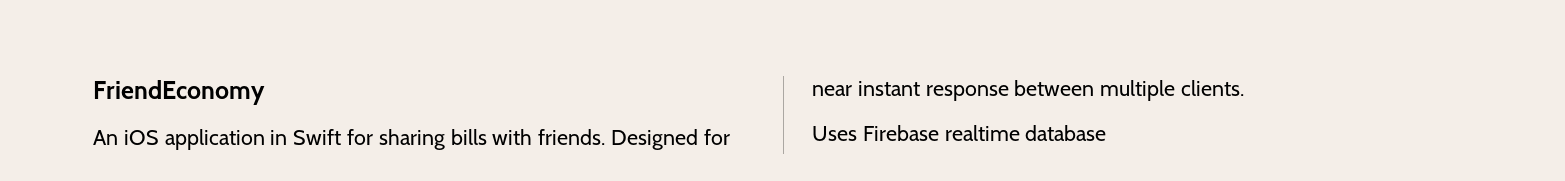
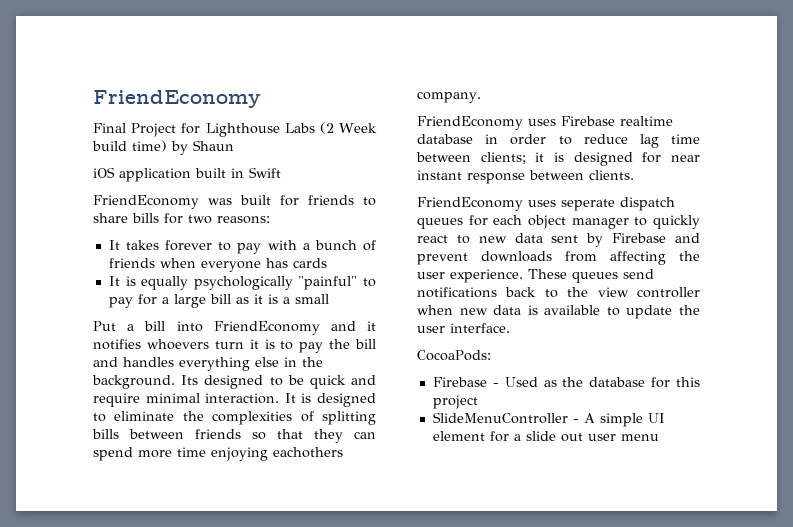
[93,130,118,145] An -> [93,122,378,137] [92,140,234,155] Final Project for Lighthouse Labs (2 Week build time) by Shaun //
(265, 139) none -> [195,168,226,178] built
[347,129,699,150] for sharing bills with friends. Designed -> [93,195,376,209] [93,213,270,224] [108,240,376,254] [108,258,327,272] [108,276,376,290] [108,294,329,308] [93,321,377,335] [93,339,376,353] [93,357,323,371] [92,375,376,389] [93,393,376,407] [93,411,376,425] [92,429,376,443] [93,447,343,461] [417,91,481,103] [417,116,673,130] [417,134,700,148] [416,152,633,166] // FriendEconomy was built for friends to share bills for two reasons: // It takes forever to pay with a bunch of friends when everyone has cards // It is equally psychologically "painful" to pay for a large bill as it is a small // Put a bill into FriendEconomy and it notifies whoevers turn it is to pay the bill and handles everything else in the background. Its designed to be quick and require minimal interaction. It is designed to eliminate the complexities of splitting bills between friends so that they can spend more time enjoying eachothers company. // FriendEconomy uses Firebase realtime database in order to reduce lag time between clients; it is designed
[1100,80,1176,101] multiple -> (584, 175) none
[812,125,1107,141] Uses Firebase realtime database -> [417,197,675,211] [417,215,700,229] [417,233,700,247] [417,251,700,265] [417,269,654,283] [417,287,700,298] [417,305,700,319] [417,323,510,333] [417,350,491,361] [432,377,700,388] [432,395,478,409] [432,412,665,427] [432,431,659,442] FriendEconomy uses seperate dispatch queues for each object manager to quickly react to new data sent by Firebase and prevent downloads from affecting the user experience. These queues send notifications back to the view controller when new data is available to update the user interface. // CocoaPods: // Firebase - Used as the database for this project // SlideMenuController - A simple UI element for a slide out user menu

